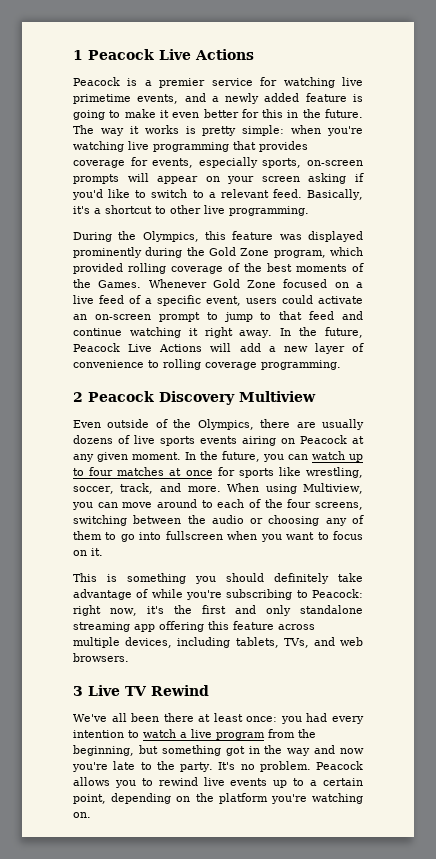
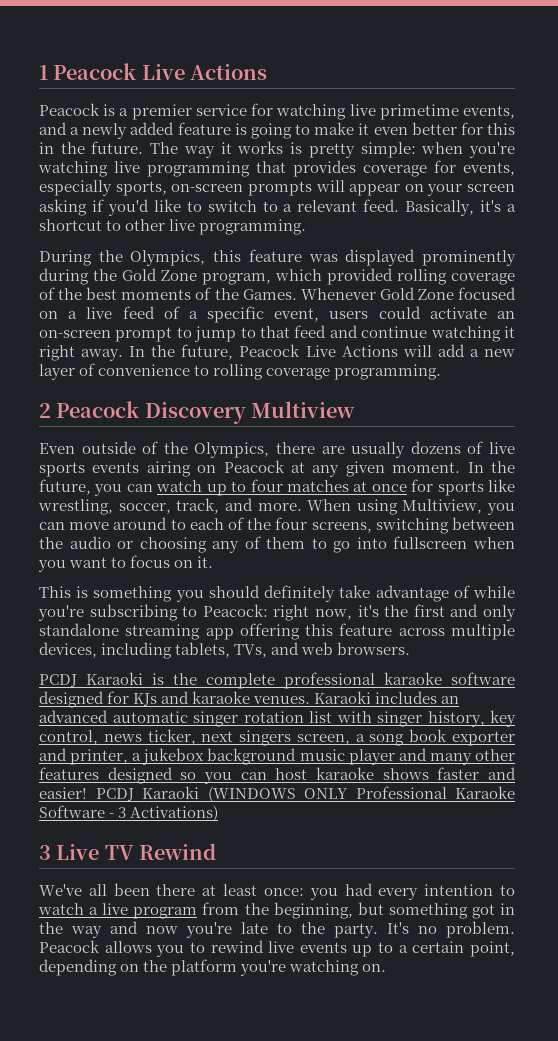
(129, 657) none -> [39,672,515,689] [39,691,460,708] [39,710,516,727] [39,729,515,746] [39,748,515,765] [39,767,516,784] [39,786,515,802] [39,805,219,821] // PCDJ Karaoki is the complete professional karaoke software designed for KJs and karaoke venues. Karaoki includes an advanced automatic singer rotation list with singer history, key control, news ticker, next singers screen, a song book exporter and printer, a jukebox background music player and many other features designed so you can host karaoke shows faster and easier! PCDJ Karaoki (WINDOWS ONLY Professional Karaoke Software - 3 Activations)

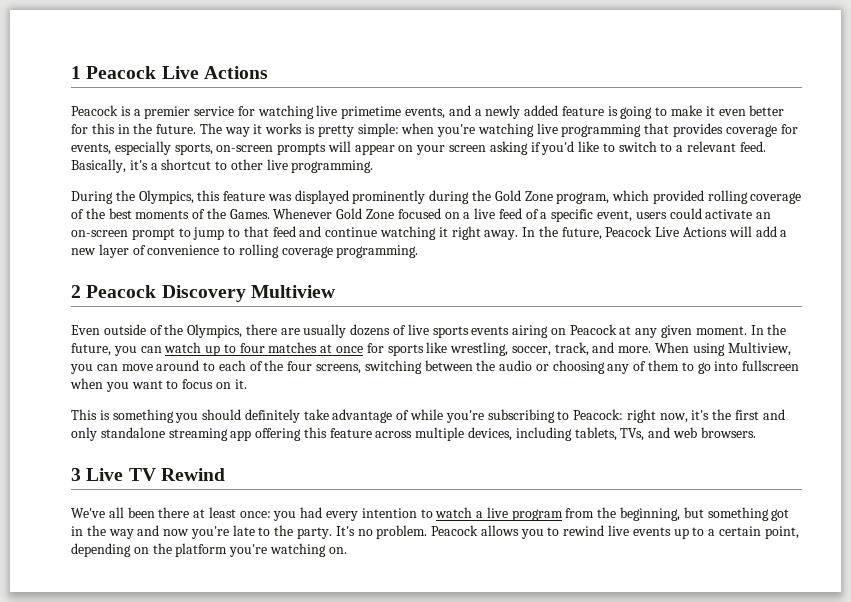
[39,672,515,689] [39,691,460,708] [39,710,516,727] [39,729,515,746] [39,748,515,765] [39,767,516,784] [39,786,515,802] [39,805,219,821] // PCDJ Karaoki is the complete professional karaoke software designed for KJs and karaoke venues. Karaoki includes an advanced automatic singer rotation list with singer history, key control, news ticker, next singers screen, a song book exporter and printer, a jukebox background music player and many other features designed so you can host karaoke shows faster and easier! PCDJ Karaoki (WINDOWS ONLY Professional Karaoke Software - 3 Activations) -> (756, 432) none

